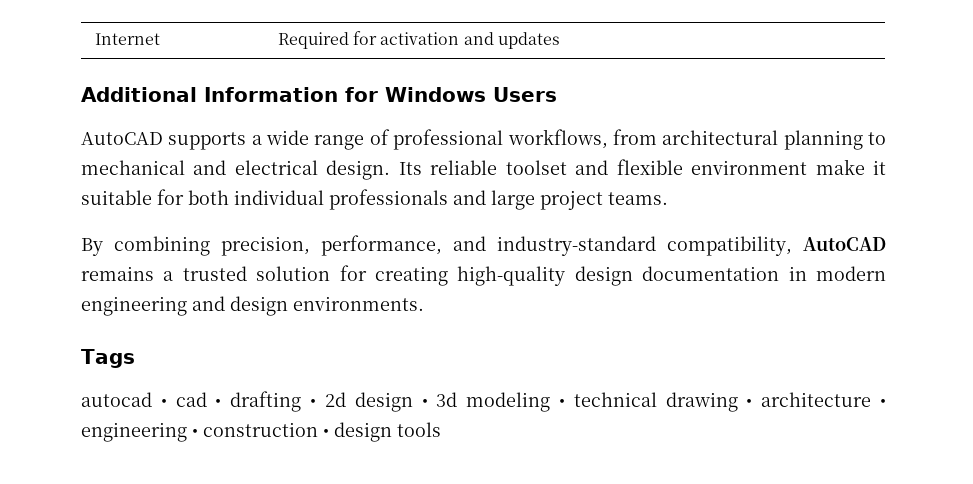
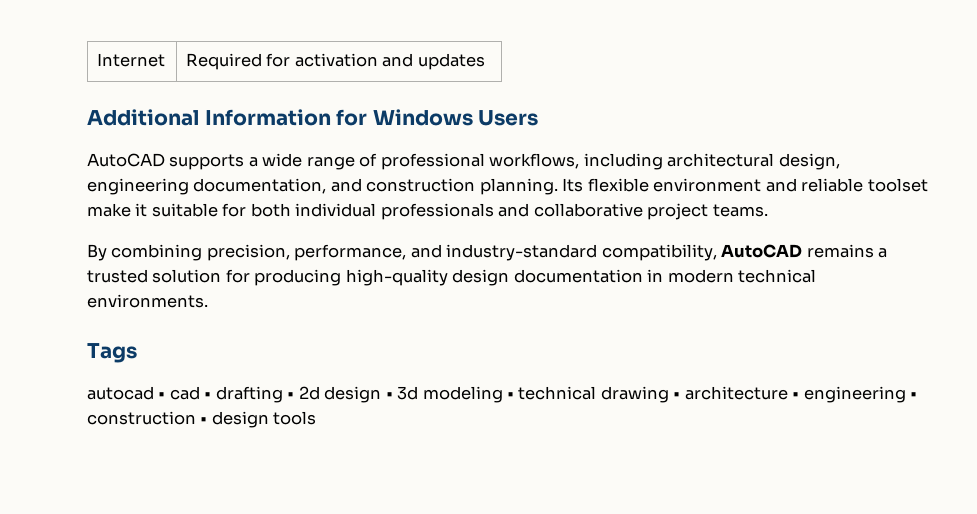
[612,129,887,150] [81,159,808,180] from architectural planning to mechanical and electrical design. Its reliable toolset and flexible environment -> [583,153,840,170] [87,178,928,195] including architectural design, engineering documentation, and construction planning. Its flexible environment and reliable toolset
[491,190,535,210] large -> [533,203,643,217] collaborative
[375,266,448,286] creating -> [254,269,342,286] producing
[81,296,288,316] engineering and design -> [738,269,817,283] technical

